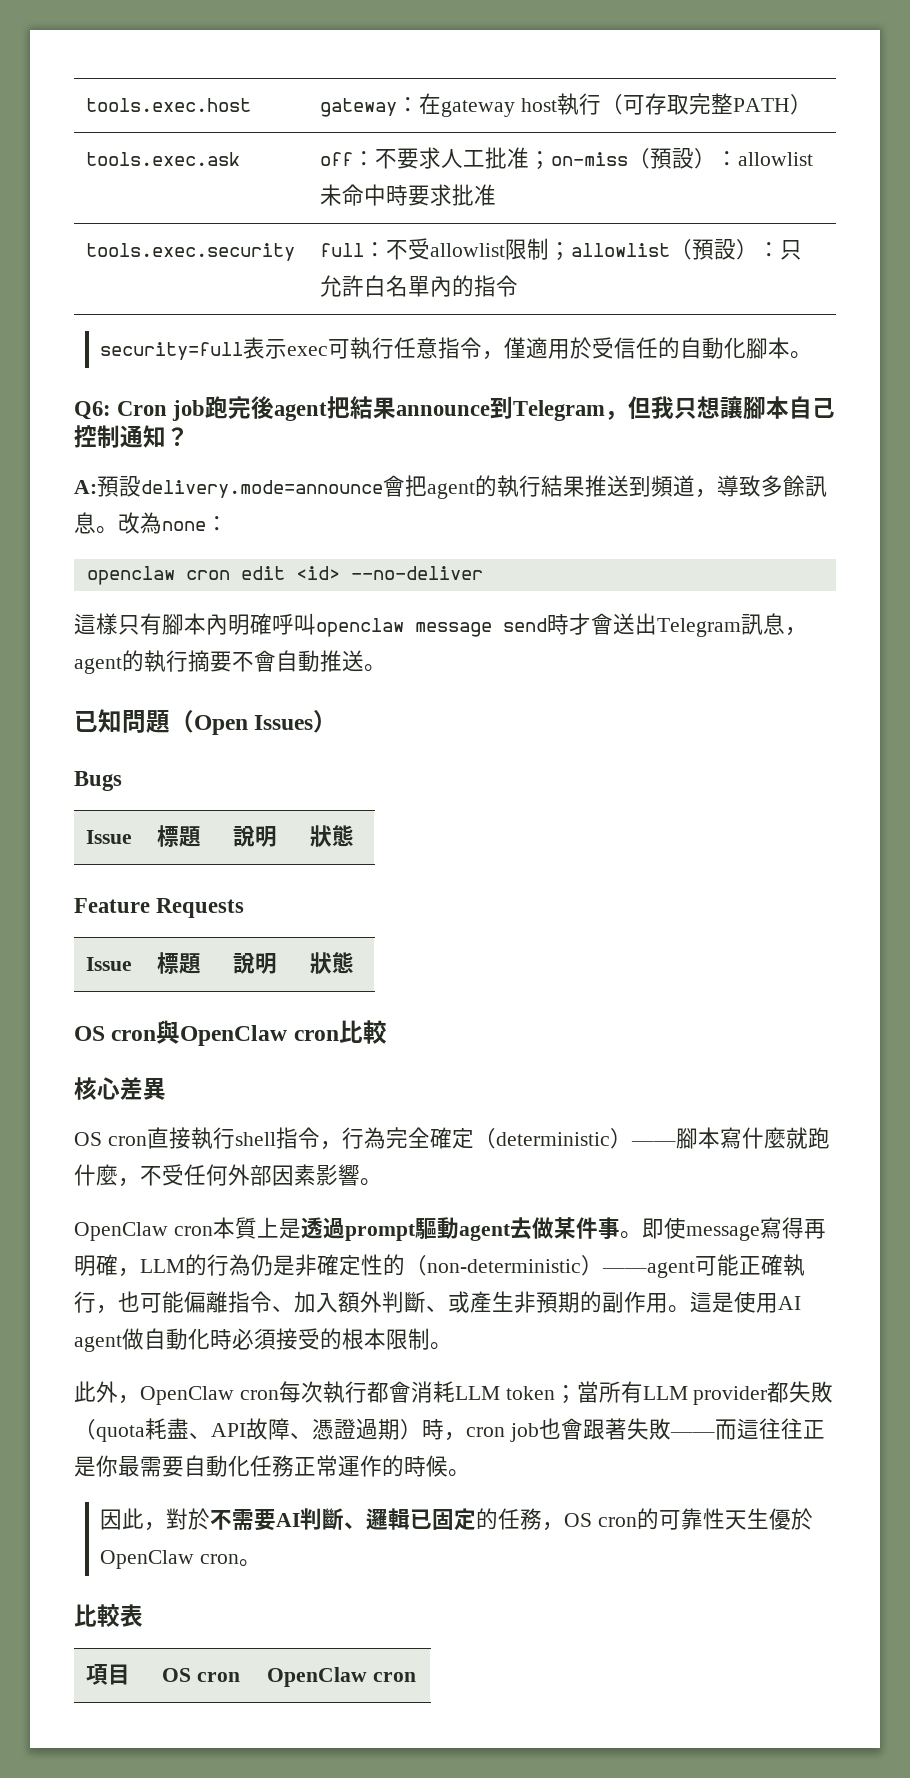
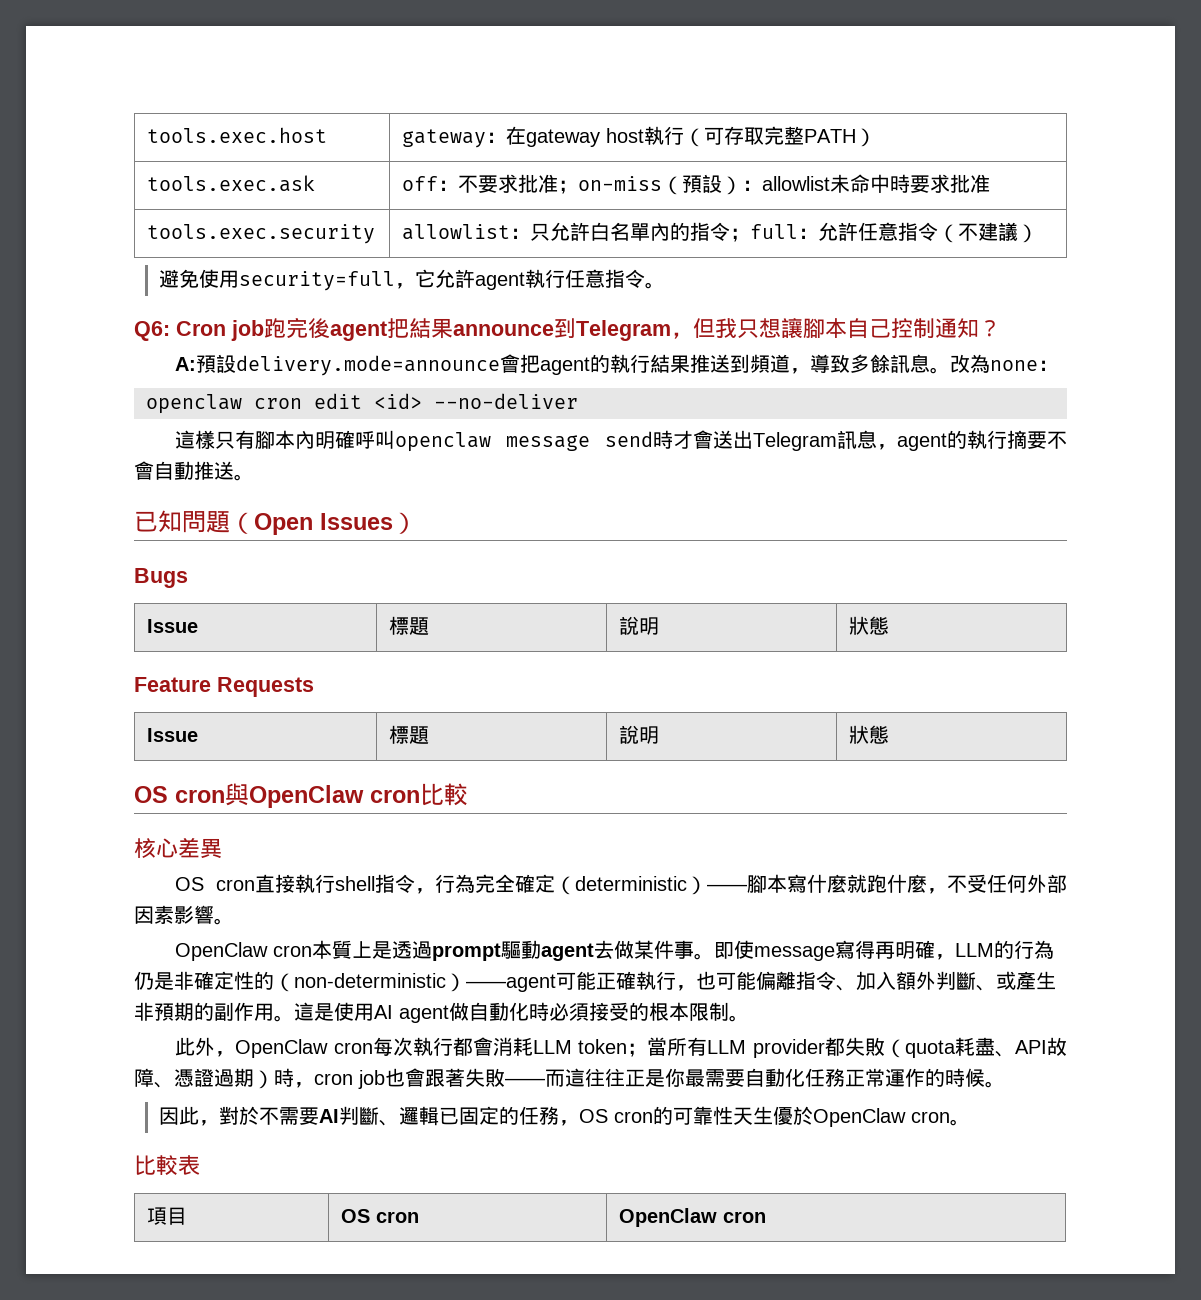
[441,149,486,168] 人工 -> (519, 183) none
[320,238,759,261] full：不受allowlist限制；allowlist（預設） -> [402,224,511,240] allowlist
[100,337,791,360] // security=full表示exec可執行任意指令，僅適用於受信任的自動化腳本 -> [730,222,1039,243] [158,269,645,291] ；full：允許任意指令（不建議） // 避免使用security=full，它允許agent執行任意指令

